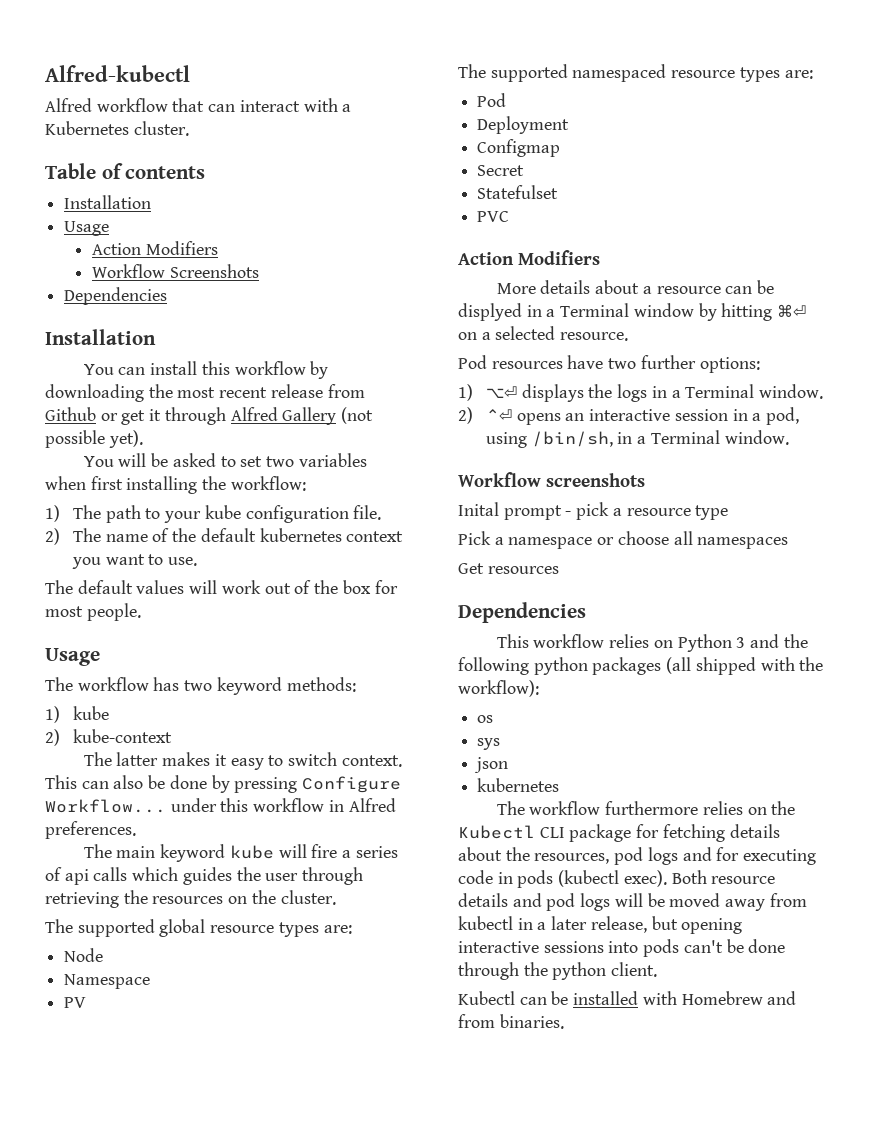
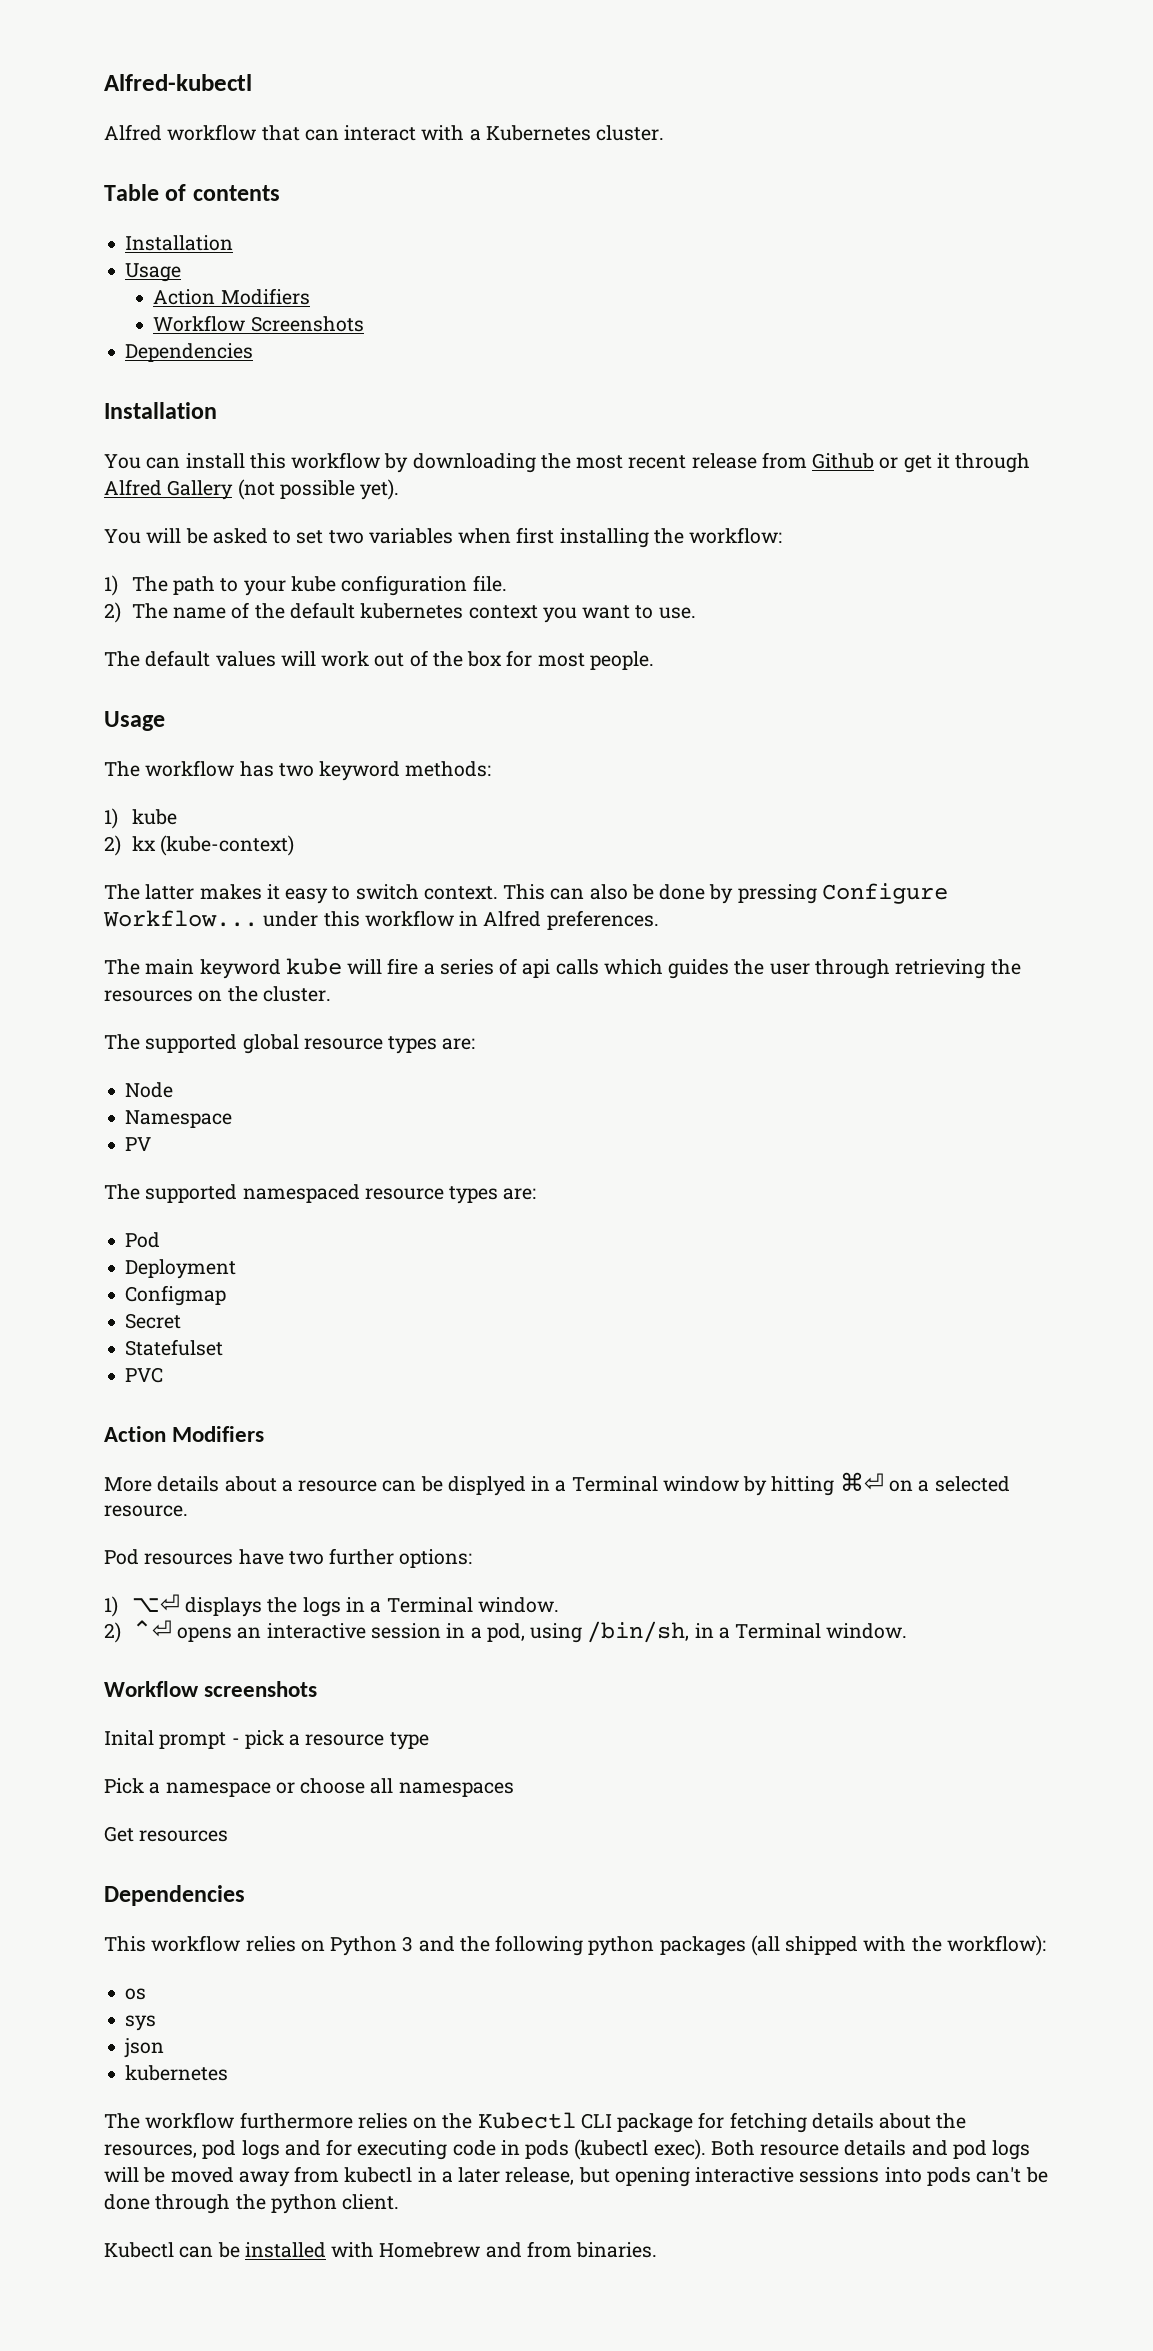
[72,729,172,743] kube-context -> [131,835,295,856] kx (kube-context)

